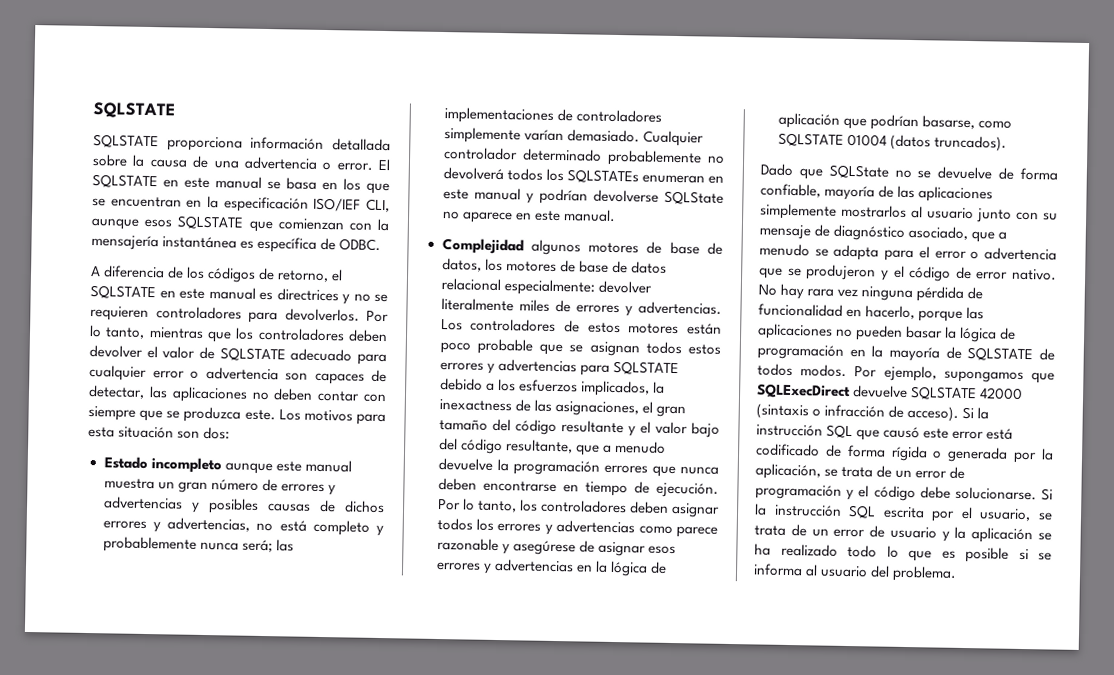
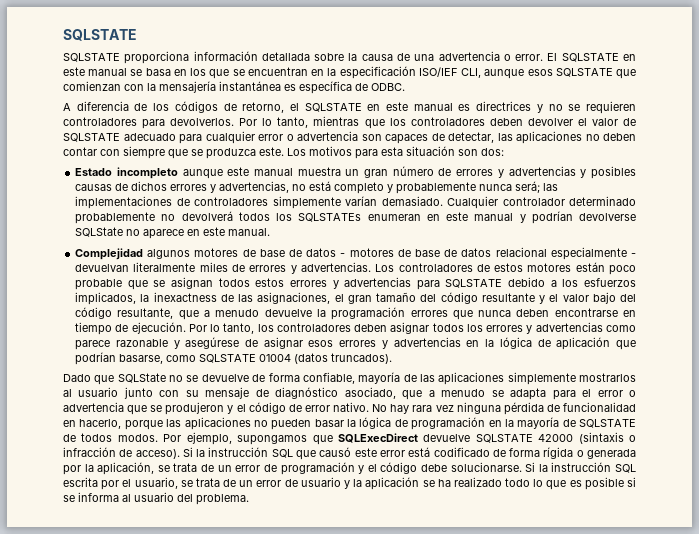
[441,258,503,272] datos, los -> [306,248,346,257] datos -
[503,279,652,296] especialmente: devolver -> [550,247,636,260] [75,264,130,272] especialmente - devuelvan

